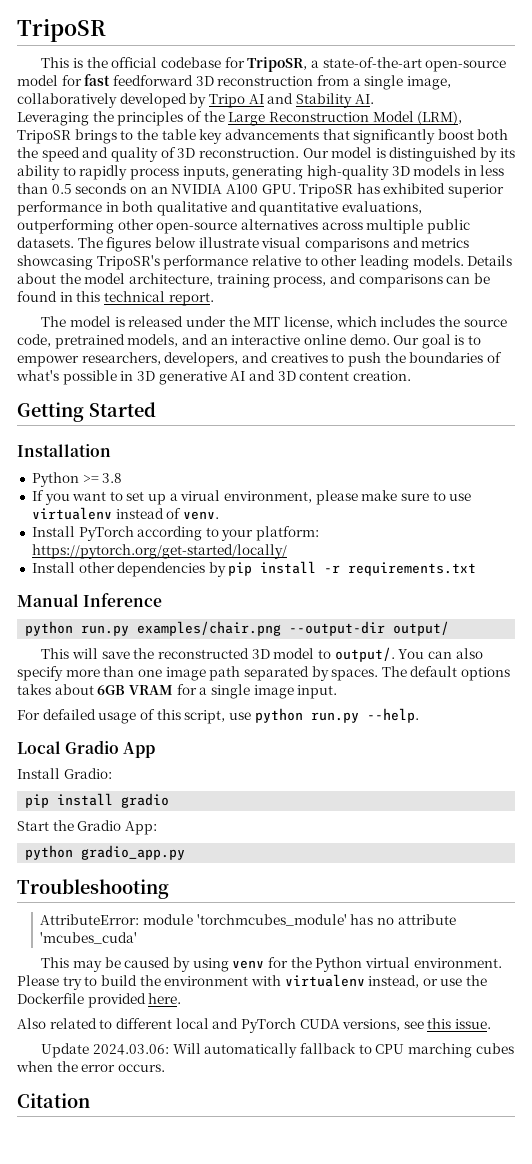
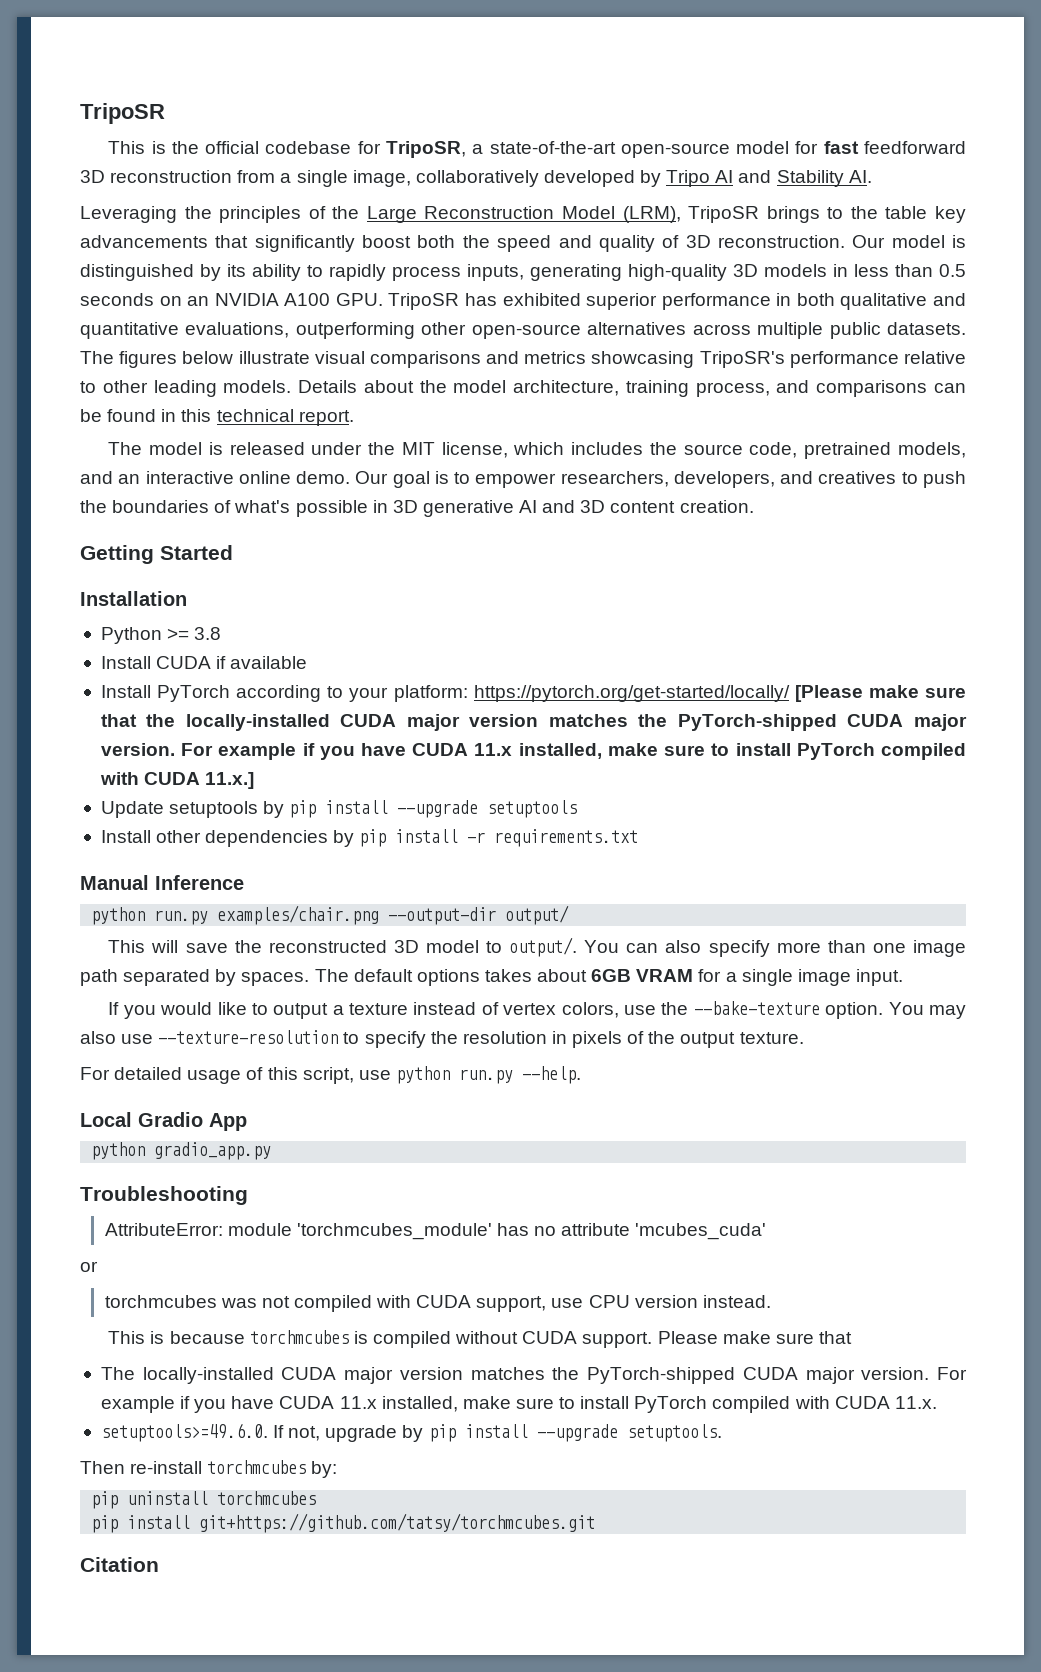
[31,490,472,505] [31,507,219,520] If you want to set up a virual environment, please make sure to use virtualenv instead of venv. -> [100,656,308,669] Install CUDA if available
(287, 551) none -> [794,685,967,702] [100,714,967,731] [100,743,966,760] [99,772,255,789] [100,800,578,818] [Please make sure that the locally-installed CUDA major version matches the PyTorch-shipped CUDA major version. For example if you have CUDA 11.x installed, make sure to install PyTorch compiled with CUDA 11.x.] // Update setuptools by pip install --upgrade setuptools
[17,709,96,720] // For defailed -> [108,1001,966,1019] [80,1030,804,1048] [80,1067,183,1080] // If you would like to output a texture instead of vertex colors, use the --bake-texture option. You may also use --texture-resolution to specify the resolution in pixels of the output texture. // For detailed
[17,768,112,779] [25,793,170,808] [17,820,157,835] // Install Gradio: // pip install gradio // Start the Gradio App: -> (247, 1122) none
[41,957,502,972] [17,974,488,990] [17,993,182,1008] [17,1018,492,1033] [41,1043,514,1058] [16,1061,165,1072] This may be caused by using venv for the Python virtual environment. Please try to build the environment with virtualenv instead, or use the Dockerfile provided here. // Also related to different local and PyTorch CUDA versions, see this issue. // Update 2024.03.06: Will automatically fallback to CPU marching cubes when the error occurs. -> [80,1261,98,1272] [104,1295,771,1312] [108,1330,852,1348] [100,1367,968,1384] [100,1396,937,1413] [100,1423,722,1442] [80,1460,338,1478] [91,1491,317,1509] [91,1513,596,1533] or // torchmcubes was not compiled with CUDA support, use CPU version instead. // This is because torchmcubes is compiled without CUDA support. Please make sure that // The locally-installed CUDA major version matches the PyTorch-shipped CUDA major version. For example if you have CUDA 11.x installed, make sure to install PyTorch compiled with CUDA 11.x. // setuptools>=49.6.0. If not, upgrade by pip install --upgrade setuptools. // Then re-install torchmcubes by: // pip uninstall torchmcubes // pip install git+https://github.com/tatsy/torchmcubes.git

